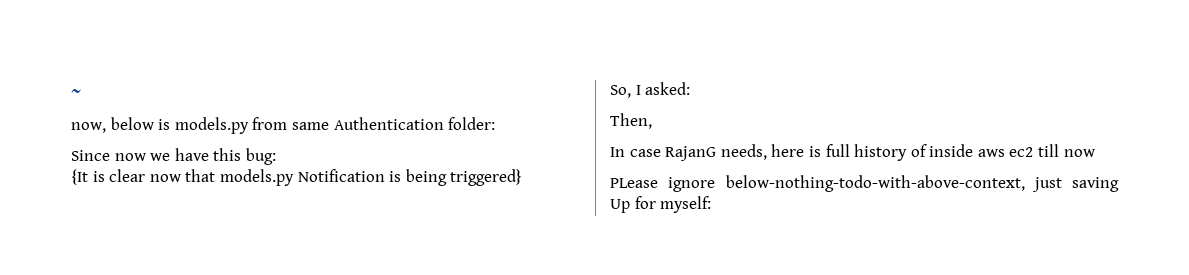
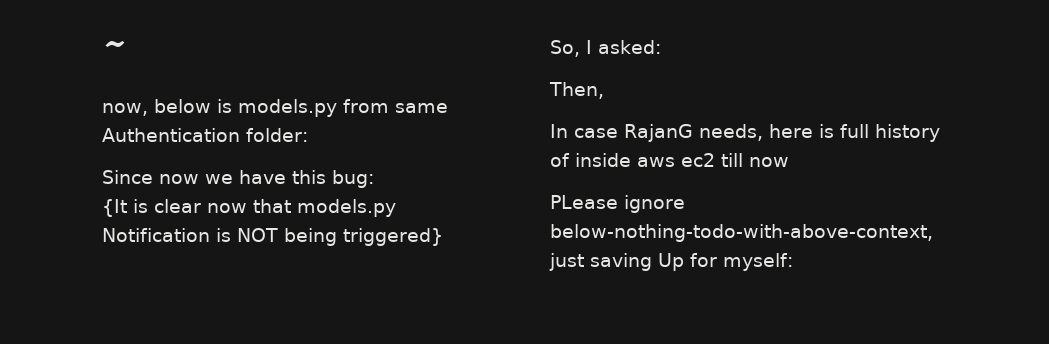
(402, 176) none -> [237,228,278,242] NOT

